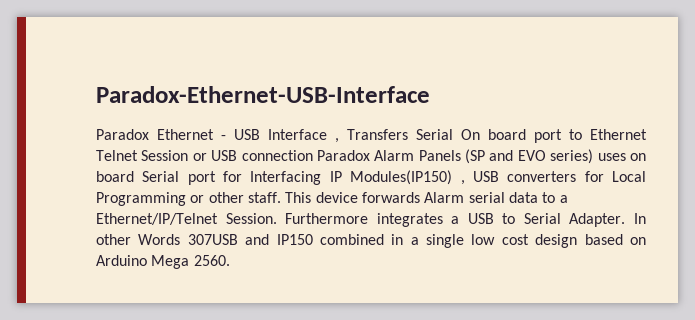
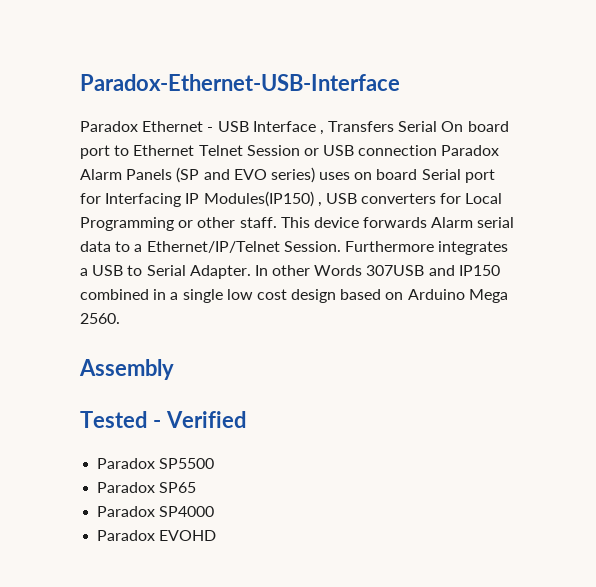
(230, 260) none -> [79,359,174,380] [80,411,246,428] [97,458,215,469] [97,482,197,493] [97,506,215,517] [97,530,217,541] // Assembly // Tested - Verified // Paradox SP5500 // Paradox SP65 // Paradox SP4000 // Paradox EVOHD

